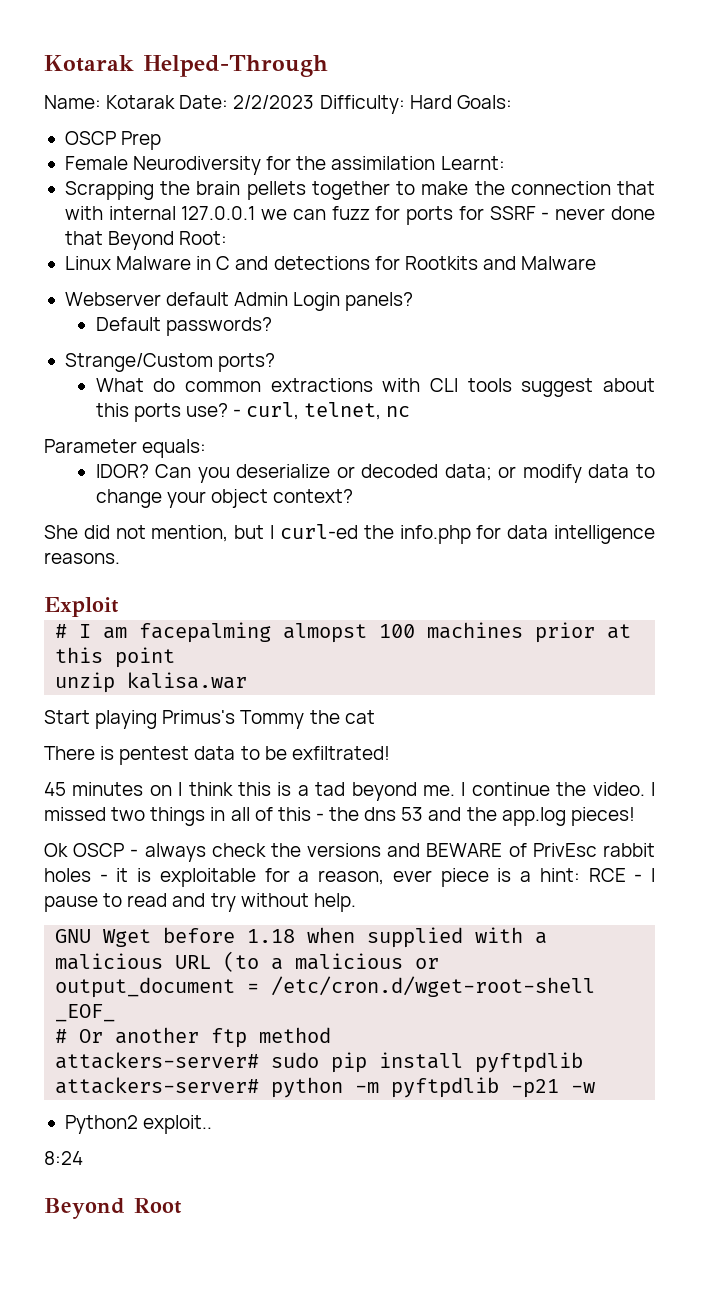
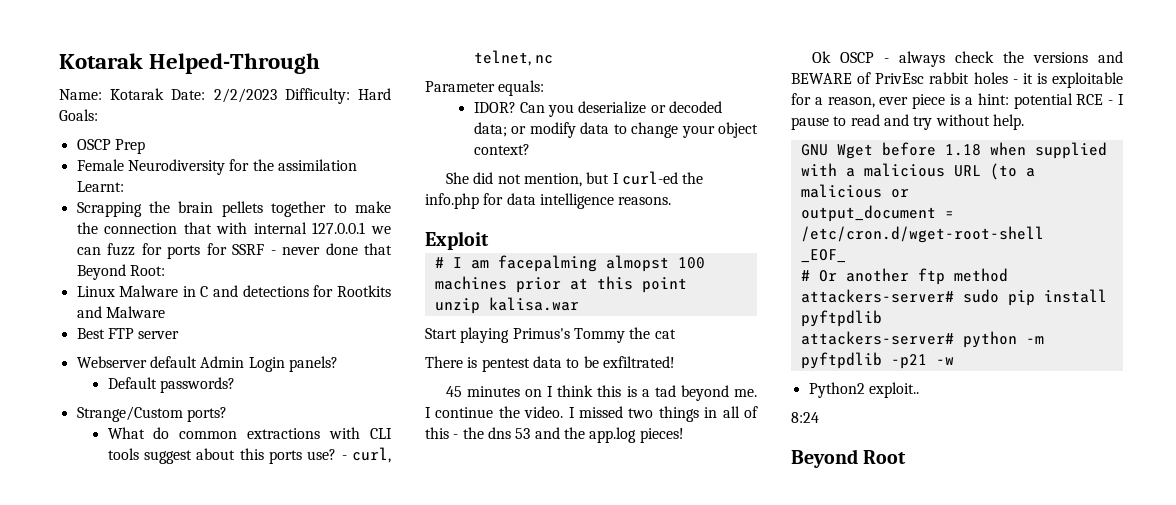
(597, 263) none -> [76,328,180,339] // Best FTP server
(580, 875) none -> [1013,93,1073,109] potential

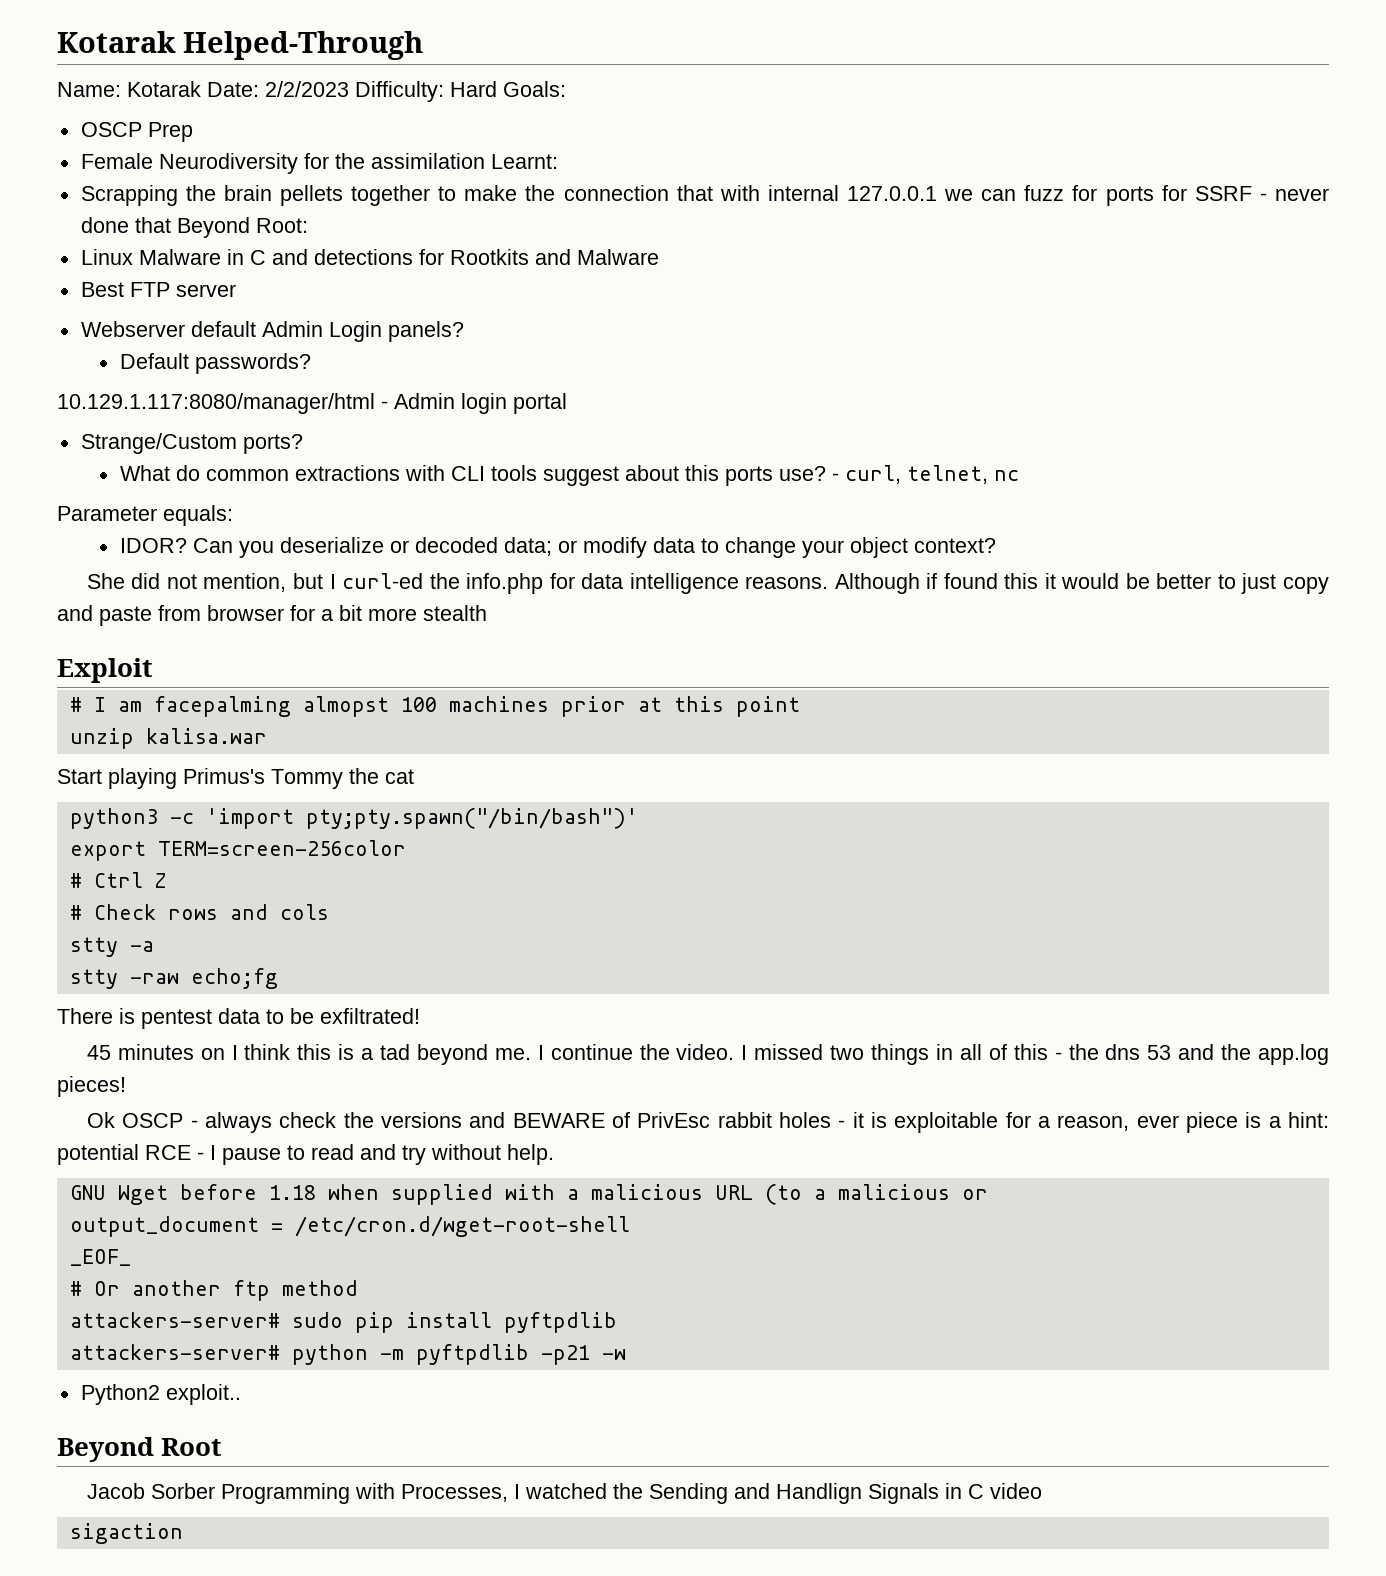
(235, 385) none -> [57,393,567,414] // 10.129.1.117:8080/manager/html - Admin login portal
(672, 201) none -> [834,573,1329,594] [57,605,487,626] Although if found this it would be better to just copy and paste from browser for a bit more stealth
(676, 334) none -> [69,808,638,829] [69,840,406,861] [69,872,166,888] [69,904,329,920] [69,937,154,957] [69,968,278,989] // python3 -c 'import pty;pty.spawn("/bin/bash")' // export TERM=screen-256color // # Ctrl Z // # Check rows and cols // stty -a // stty -raw echo;fg
[791,412,819,423] // 8:24 -> (241, 1394) none
(907, 457) none -> [86,1483,1042,1504] [69,1523,183,1544] // Jacob Sorber Programming with Processes, I watched the Sending and Handlign Signals in C video // sigaction

